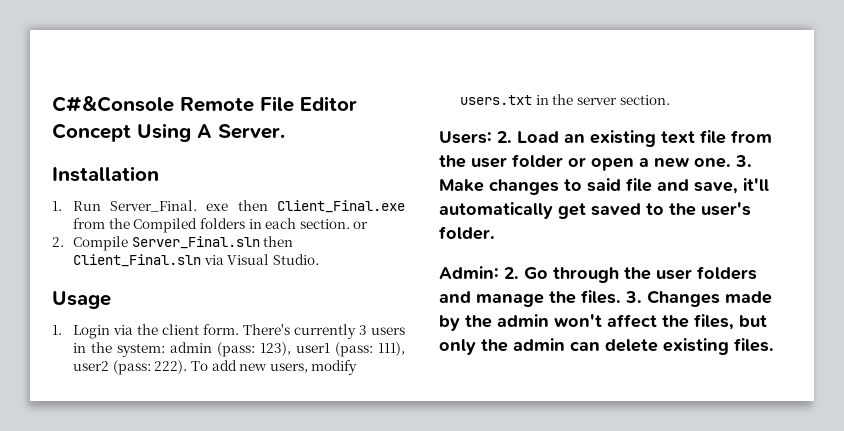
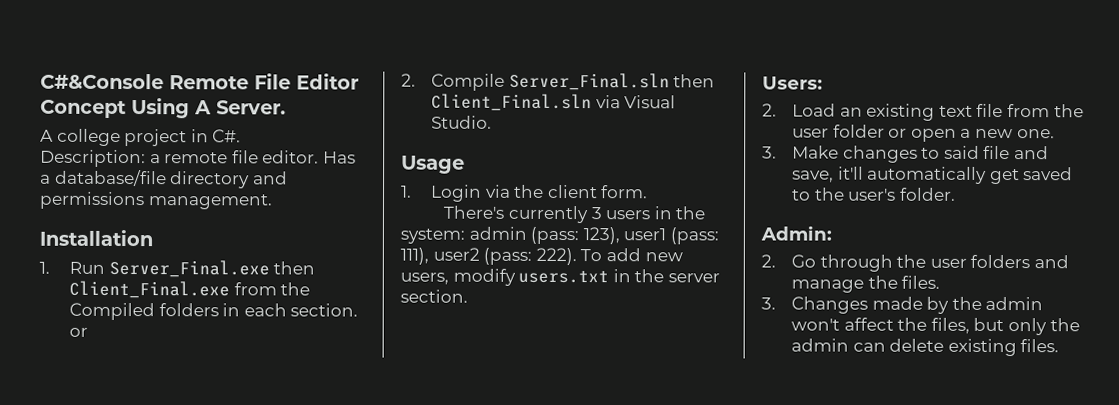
(285, 131) none -> [40,128,242,147] [40,149,356,168] [40,169,288,189] [39,191,273,210] // A college project in C#. // Description: a remote file editor. Has a database/file directory and permissions management.
[110,200,229,212] Server_Final. exe -> [108,259,270,278] Server_Final.exe
(239, 329) none -> (649, 192) //
(492, 137) none -> (823, 83) //
(731, 163) none -> (1055, 134) //
(499, 272) none -> (832, 233) //
(621, 297) none -> (941, 282) //

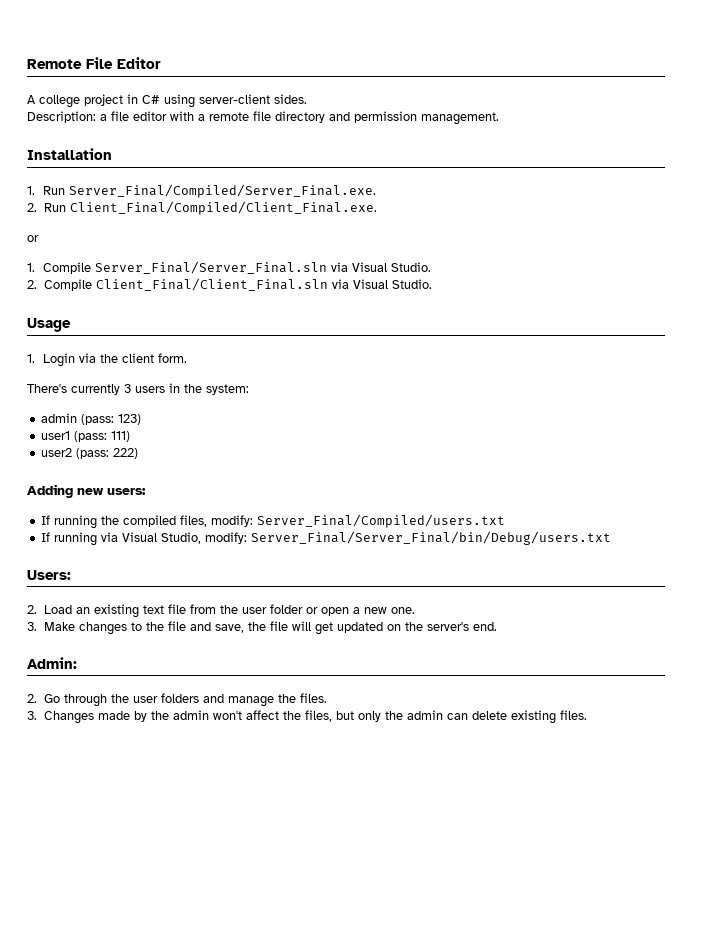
[40,73,164,90] C#&Console -> (27, 64) none
[40,98,286,119] Concept Using A Server. -> (161, 63) none
[212,129,242,143] [40,149,356,168] [40,169,167,187] C#. // Description: a remote file editor. Has a database/file -> [142,94,307,108] [27,111,271,123] C# using server-client sides. // Description: a file editor with a remote file
[39,191,145,210] permissions -> [354,111,417,123] permission
[108,259,316,278] [69,280,311,299] [69,302,359,321] [69,327,89,337] [401,72,716,91] [431,93,593,112] Server_Final.exe then Client_Final.exe from the Compiled folders in each section. or // 2. Compile Server_Final.sln then Client_Final.sln -> [68,184,376,198] [27,201,377,215] [27,235,39,242] [27,261,431,274] [27,278,328,291] Server_Final/Compiled/Server_Final.exe. // 2. Run Client_Final/Compiled/Client_Final.exe. // or // 1. Compile Server_Final/Server_Final.sln via Visual Studio. // 2. Compile Client_Final/Client_Final.sln
(465, 236) none -> (249, 389) //
[582,227,620,245] 123), -> [118,414,142,425] 123) //
[400,247,429,265] 111), -> [111,431,131,442] 111) //
[535,247,683,266] [400,268,720,286] [400,289,468,303] 222). To add new users, modify users.txt in the server section. -> [113,448,139,459] [27,484,146,498] [41,514,506,529] [41,531,612,546] 222) // Adding new users: // If running the compiled files, modify: Server_Final/Compiled/users.txt // If running via Visual Studio, modify: Server_Final/Server_Final/bin/Debug/users.txt
[943,145,980,159] said -> [145,622,164,631] the
[837,166,1074,185] [792,187,956,201] it'll automatically get saved to the user's folder. -> [247,621,497,635] the file will get updated on the server's end.

